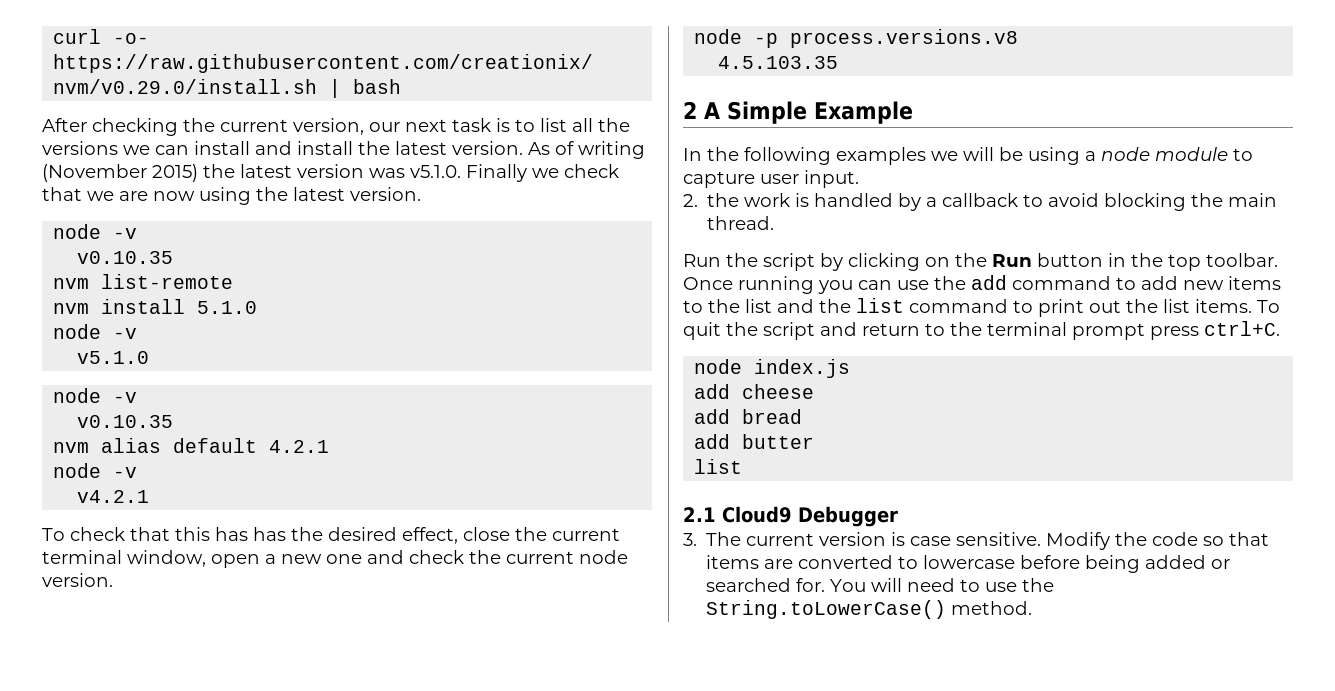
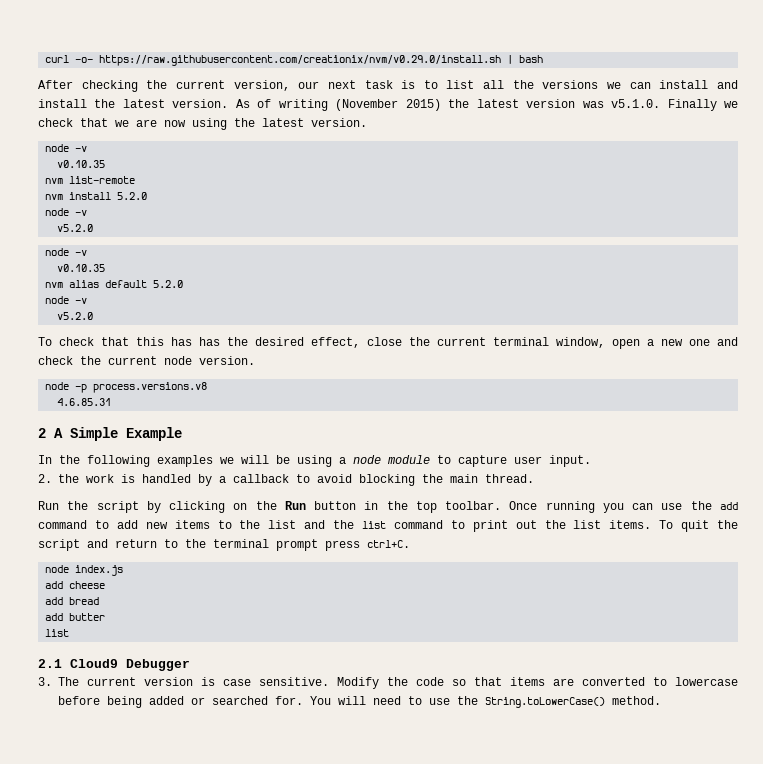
[197,301,258,314] [53,324,138,339] [77,351,150,364] 5.1.0 // node -v // v5.1.0 -> [117,192,148,200] [45,208,88,216] [57,224,94,232] 5.2.0 // node -v // v5.2.0
[269,440,330,453] [53,463,138,478] [77,490,150,503] 4.2.1 // node -v // v4.2.1 -> [153,280,184,288] [45,296,88,304] [57,312,94,320] 5.2.0 // node -v // v5.2.0
[718,56,839,69] 4.5.103.35 -> [57,398,112,406] 4.6.85.31

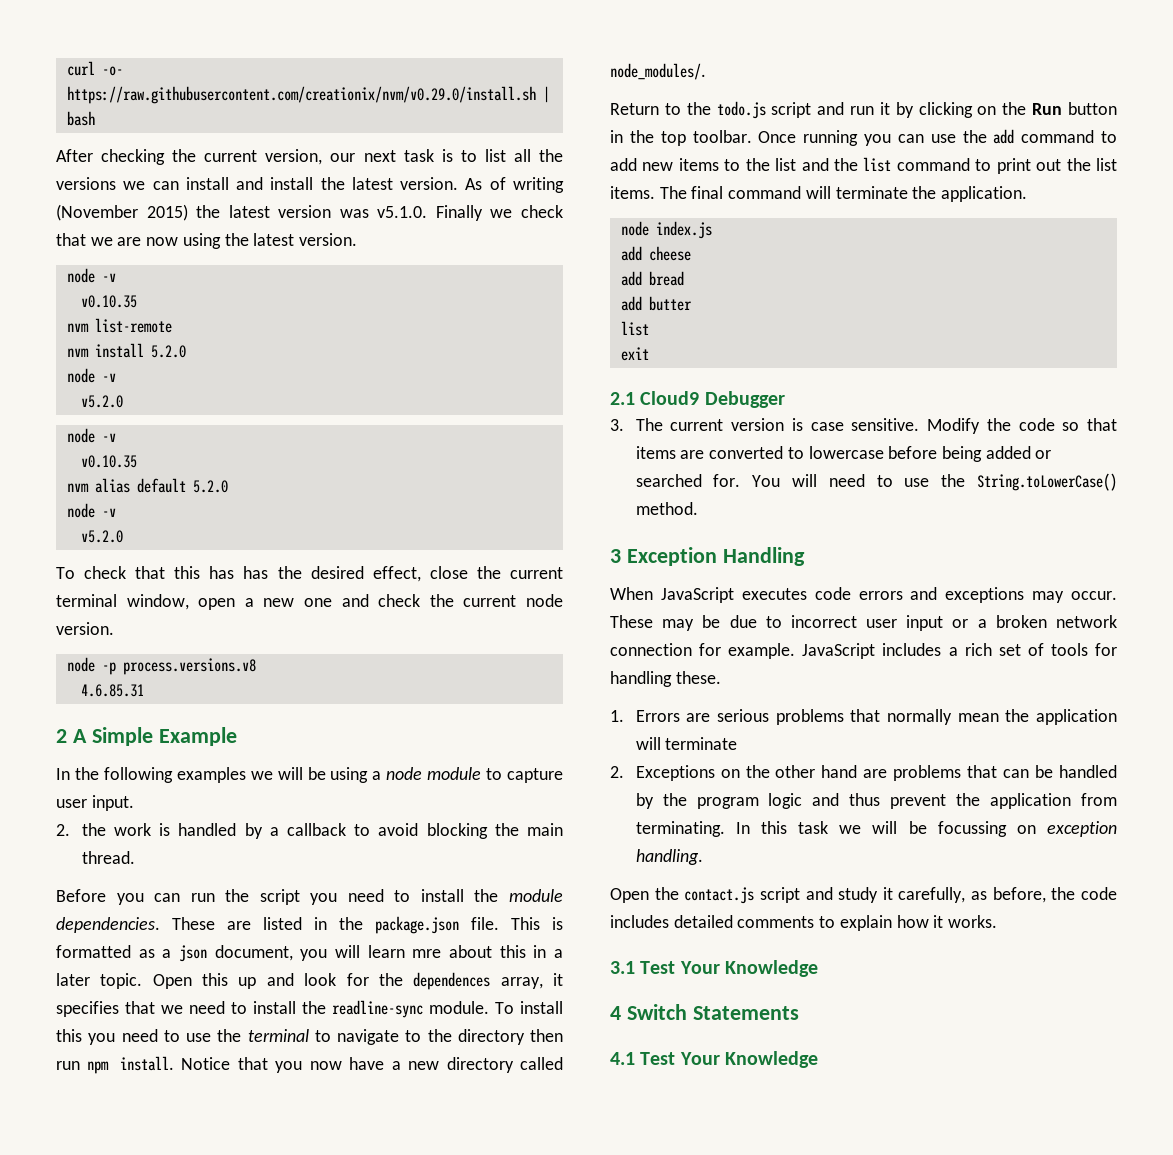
[38,501,139,513] Run the script -> [56,889,563,905] [56,916,563,934] [56,945,564,962] [56,972,564,990] [56,1000,563,1018] [56,1029,563,1045] [56,1056,563,1074] [610,63,706,80] [610,101,890,119] Before you can run the script you need to install the module dependencies. These are listed in the package.json file. This is formatted as a json document, you will learn mre about this in a later topic. Open this up and look for the dependences array, it specifies that we need to install the readline-sync module. To install this you need to use the terminal to navigate to the directory then run npm install. Notice that you now have a new directory called node_modules/. // Return to the todo.js script and run it
[659,520,738,532] [38,539,410,551] To quit the script and return to the terminal prompt press ctrl+C. -> [659,186,1028,202] The final command will terminate the application.
(70, 633) none -> [620,347,649,361] // exit
(661, 700) none -> [610,547,805,566] [610,587,1117,603] [610,615,1117,631] [610,643,1117,659] [610,671,721,687] [610,709,1117,725] [635,737,738,750] [610,765,1117,781] [635,793,1117,809] [635,821,1117,837] [635,849,703,865] [610,887,1117,904] [610,915,998,931] [610,960,818,977] [610,1004,799,1020] [610,1051,818,1068] // 3 Exception Handling // When JavaScript executes code errors and exceptions may occur. These may be due to incorrect user input or a broken network connection for example. JavaScript includes a rich set of tools for handling these. // 1. Errors are serious problems that normally mean the application will terminate // 2. Exceptions on the other hand are problems that can be handled by the program logic and thus prevent the application from terminating. In this task we will be focussing on exception handling. // Open the contact.js script and study it carefully, as before, the code includes detailed comments to explain how it works. // 3.1 Test Your Knowledge // 4 Switch Statements // 4.1 Test Your Knowledge

